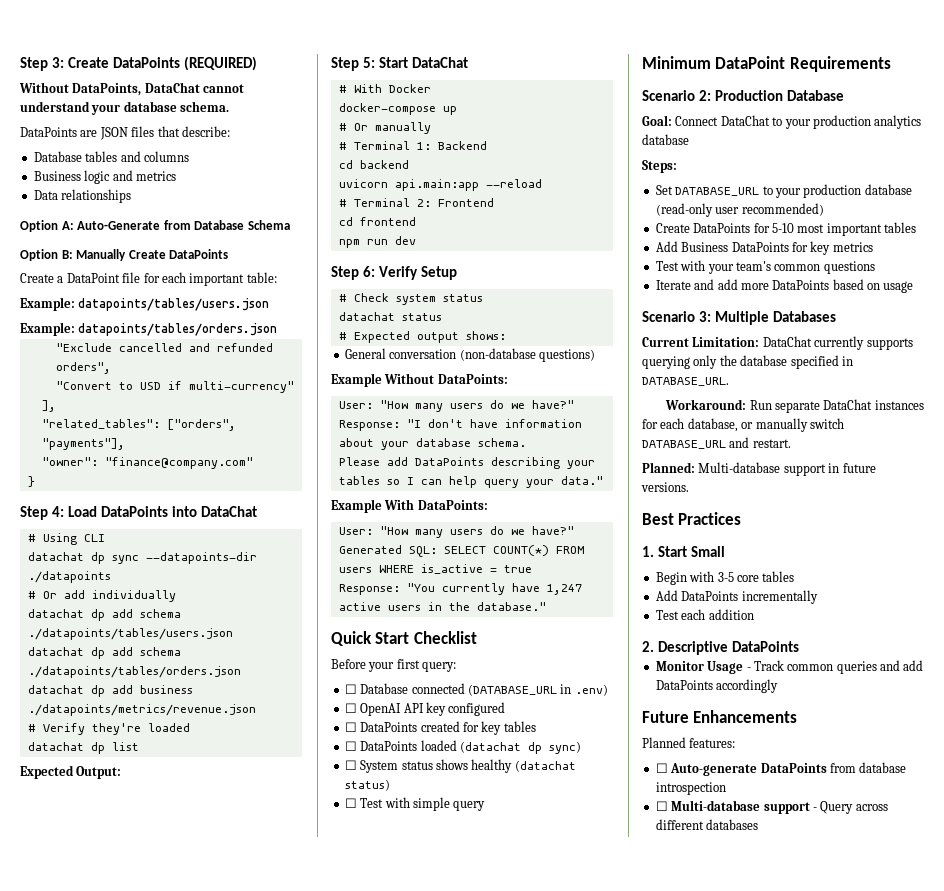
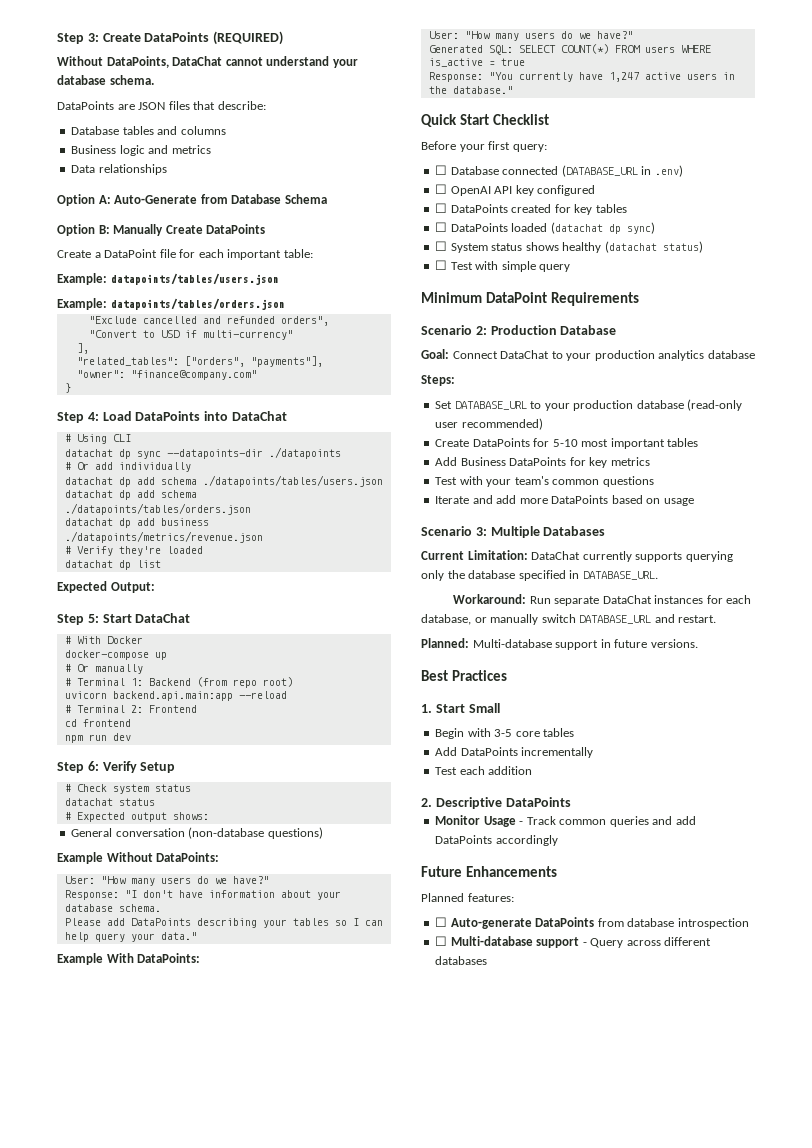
[338,160,409,169] // cd backend -> [196,677,293,688] (from repo root)
[394,179,479,191] api.main:app -> [112,691,233,701] backend.api.main:app

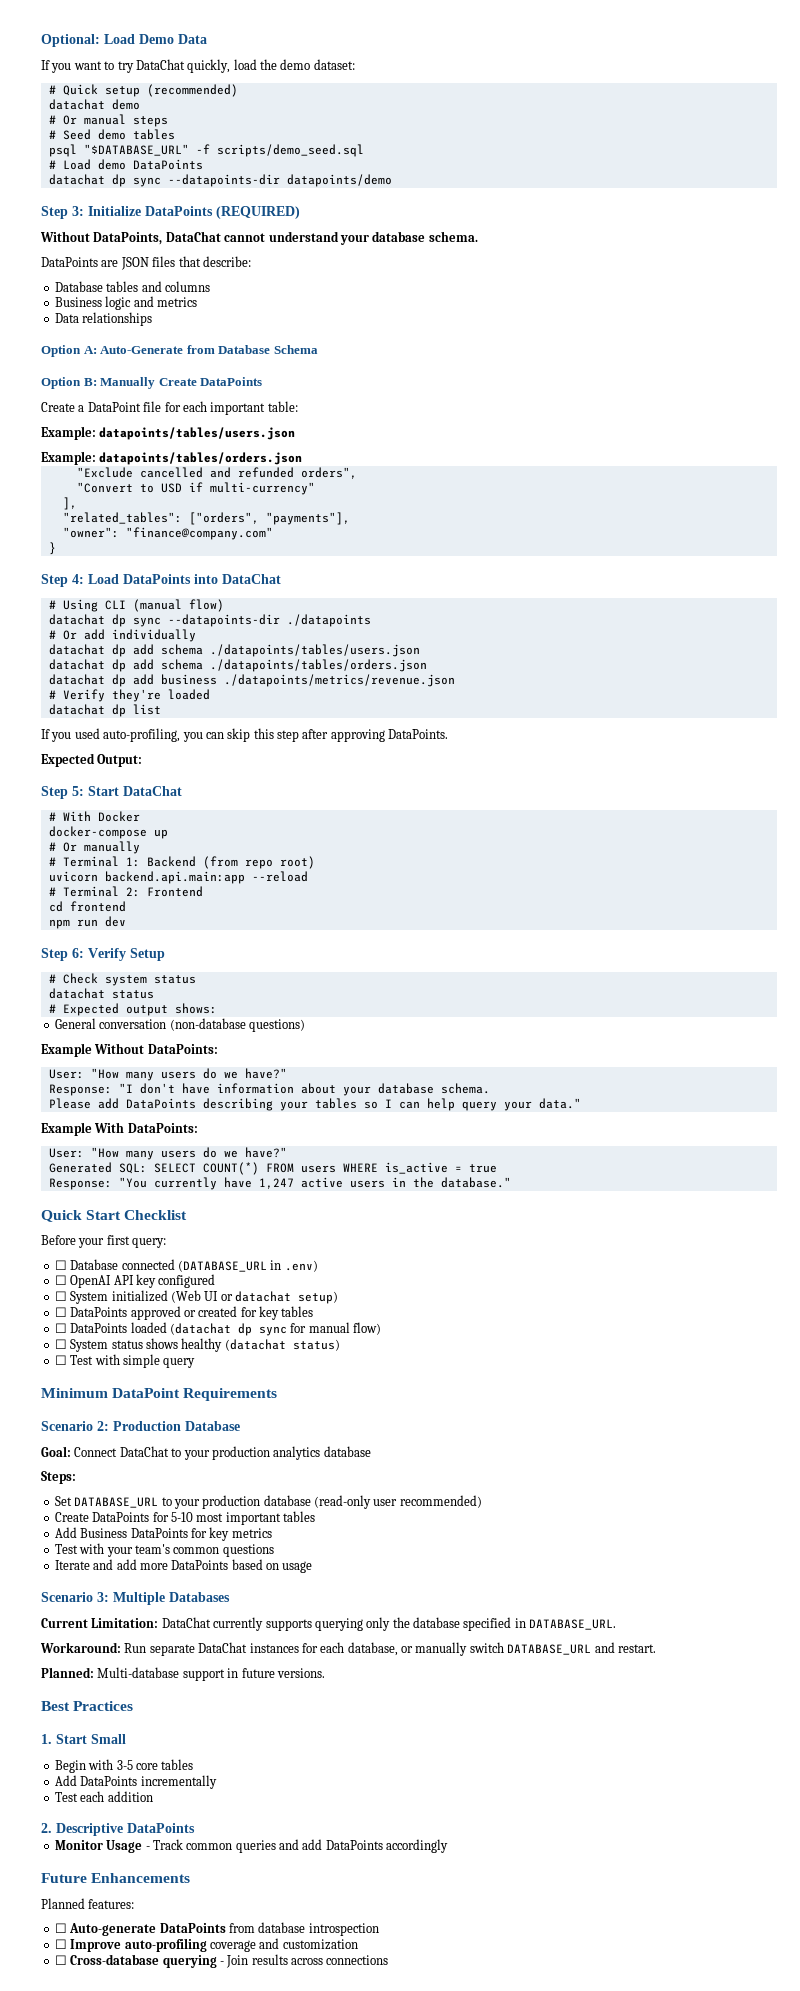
(57, 38) none -> [41,34,207,47] [41,59,355,73] [48,84,238,97] [48,99,140,110] [48,114,168,127] [48,129,175,140] [48,144,364,157] [48,159,203,170] [48,174,392,187] Optional: Load Demo Data // If you want to try DataChat quickly, load the demo dataset: // # Quick setup (recommended) // datachat demo // # Or manual steps // # Seed demo tables // psql "$DATABASE_URL" -f scripts/demo_seed.sql // # Load demo DataPoints // datachat dp sync --datapoints-dir datapoints/demo //
[102,33,141,42] Create -> [88,206,141,216] Initialize
(131, 438) none -> [132,599,224,612] (manual flow)
(161, 564) none -> [41,728,449,742] // If you used auto-profiling, you can skip this step after approving DataPoints.
[435,203,508,213] // ☐ DataPoints -> [54,1290,338,1304] [54,1306,196,1320] // ☐ System initialized (Web UI or datachat setup) // ☐ DataPoints approved or
[626,222,655,234] sync) -> [258,1322,381,1336] sync for manual flow)
[450,936,712,948] [435,956,488,965] Multi-database support - Query across different databases -> [70,1938,358,1952] [54,1954,389,1968] Improve auto-profiling coverage and customization // ☐ Cross-database querying - Join results across connections

